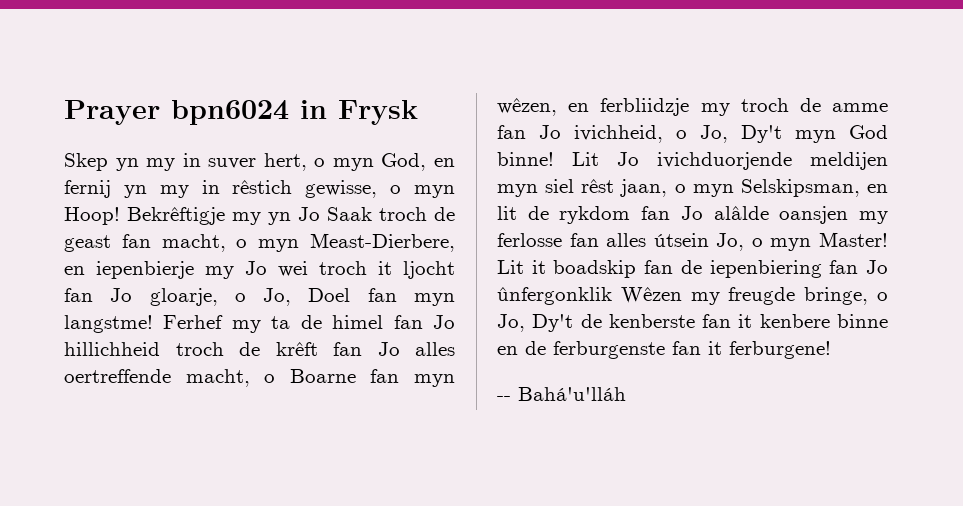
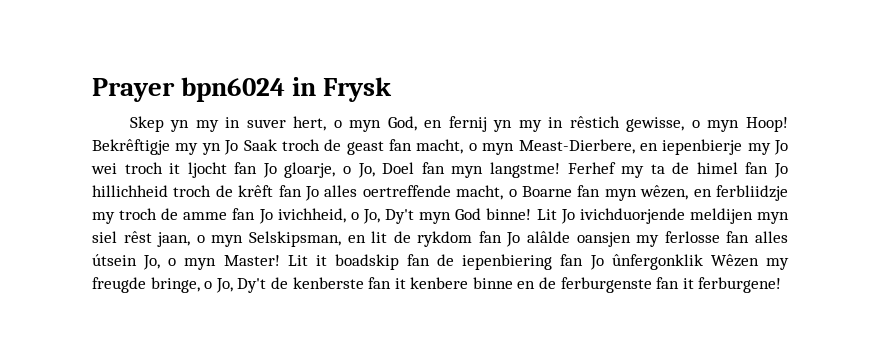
[497,387,626,401] // -- Bahá'u'lláh -> (782, 285) none

